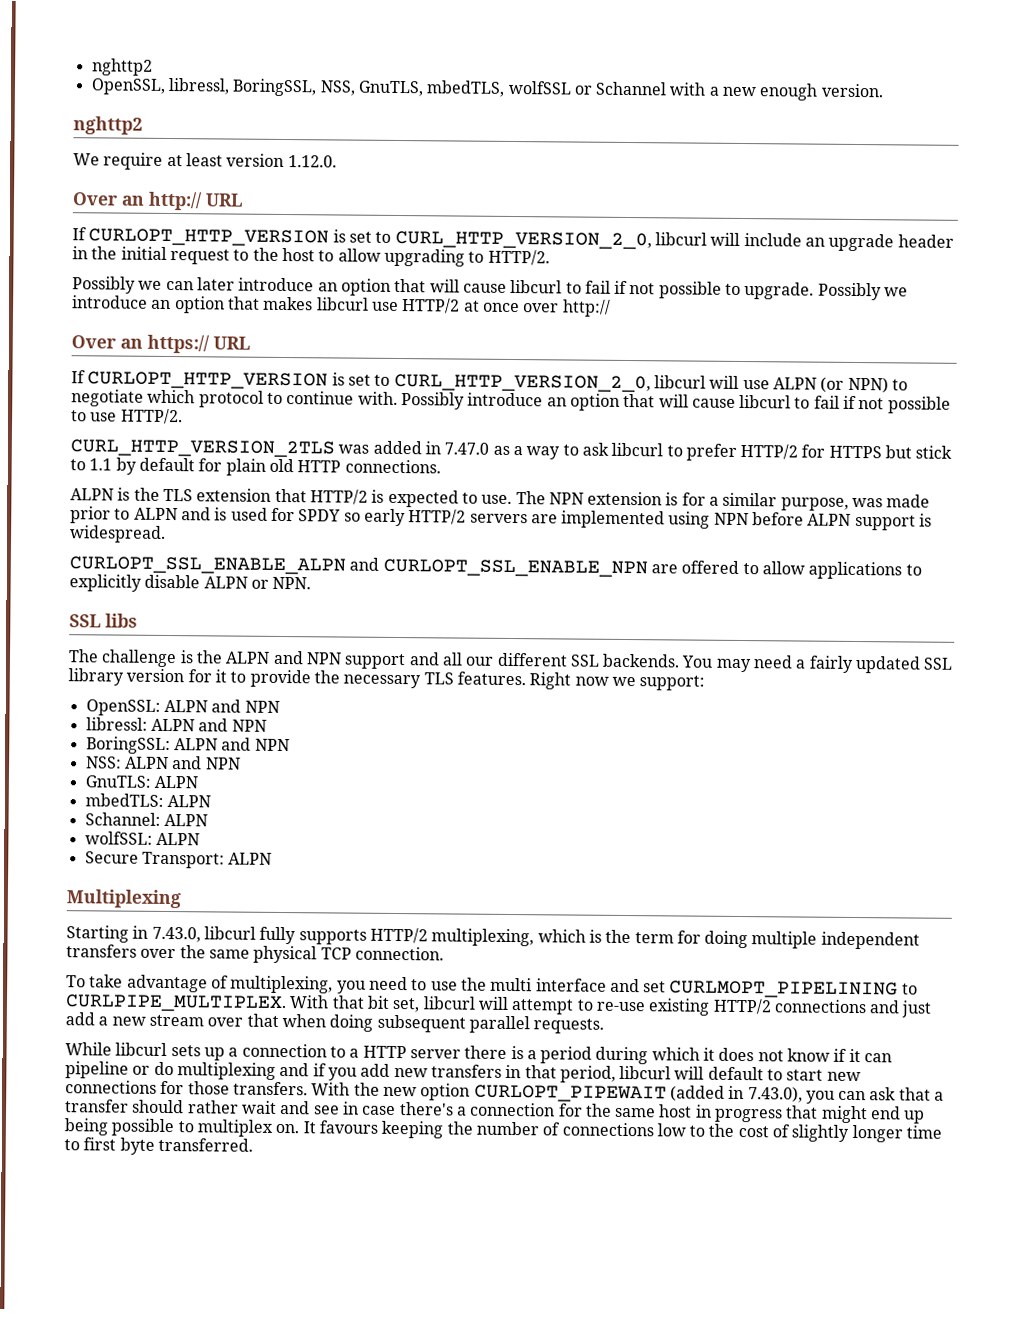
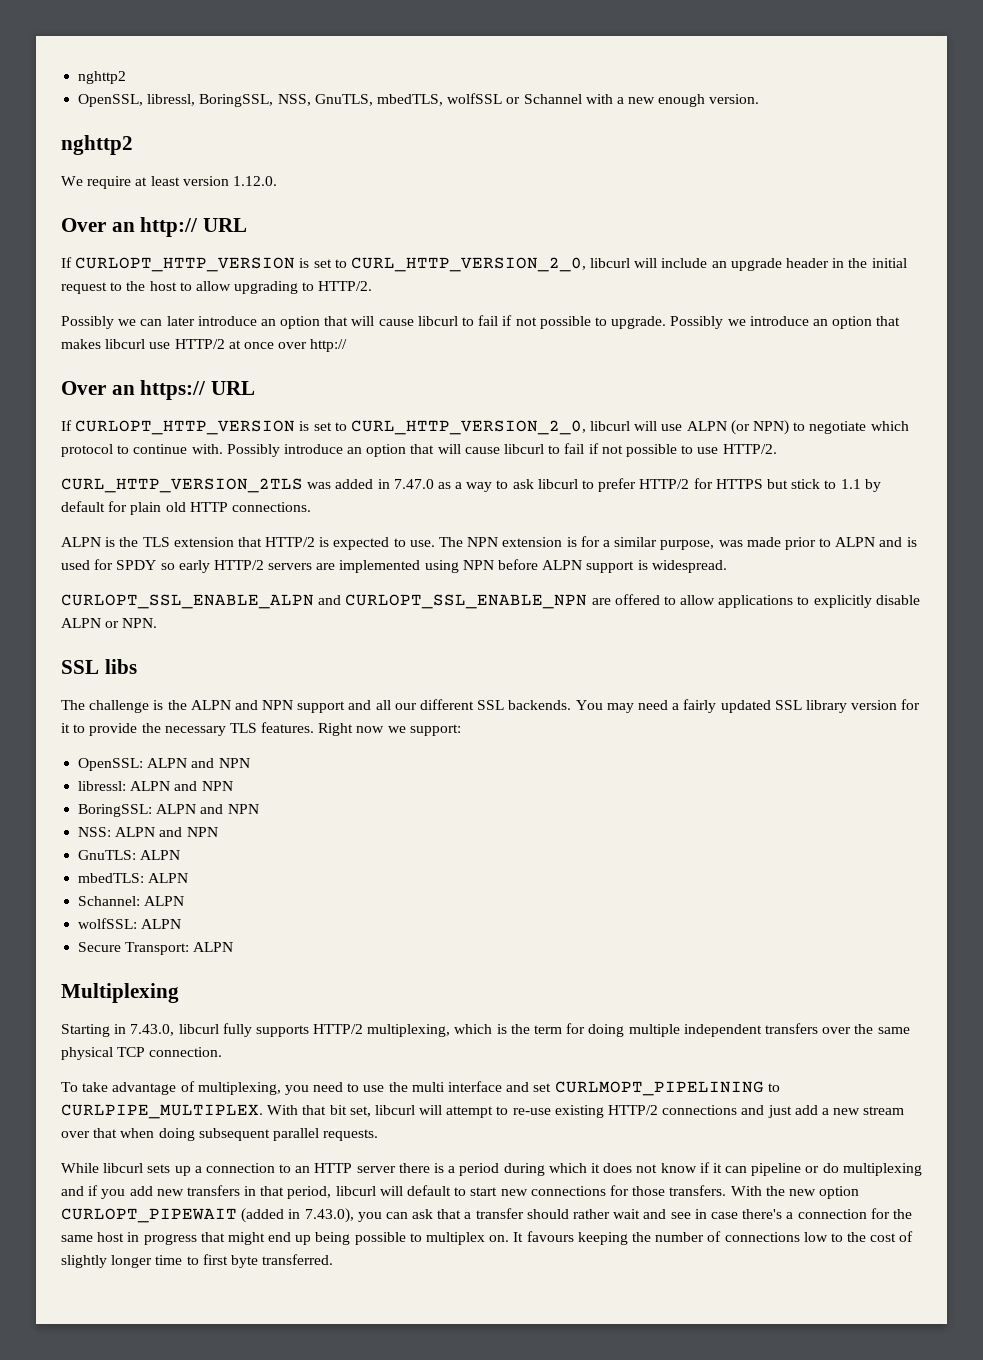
[349,1048,360,1058] a -> [295,1166,311,1173] an

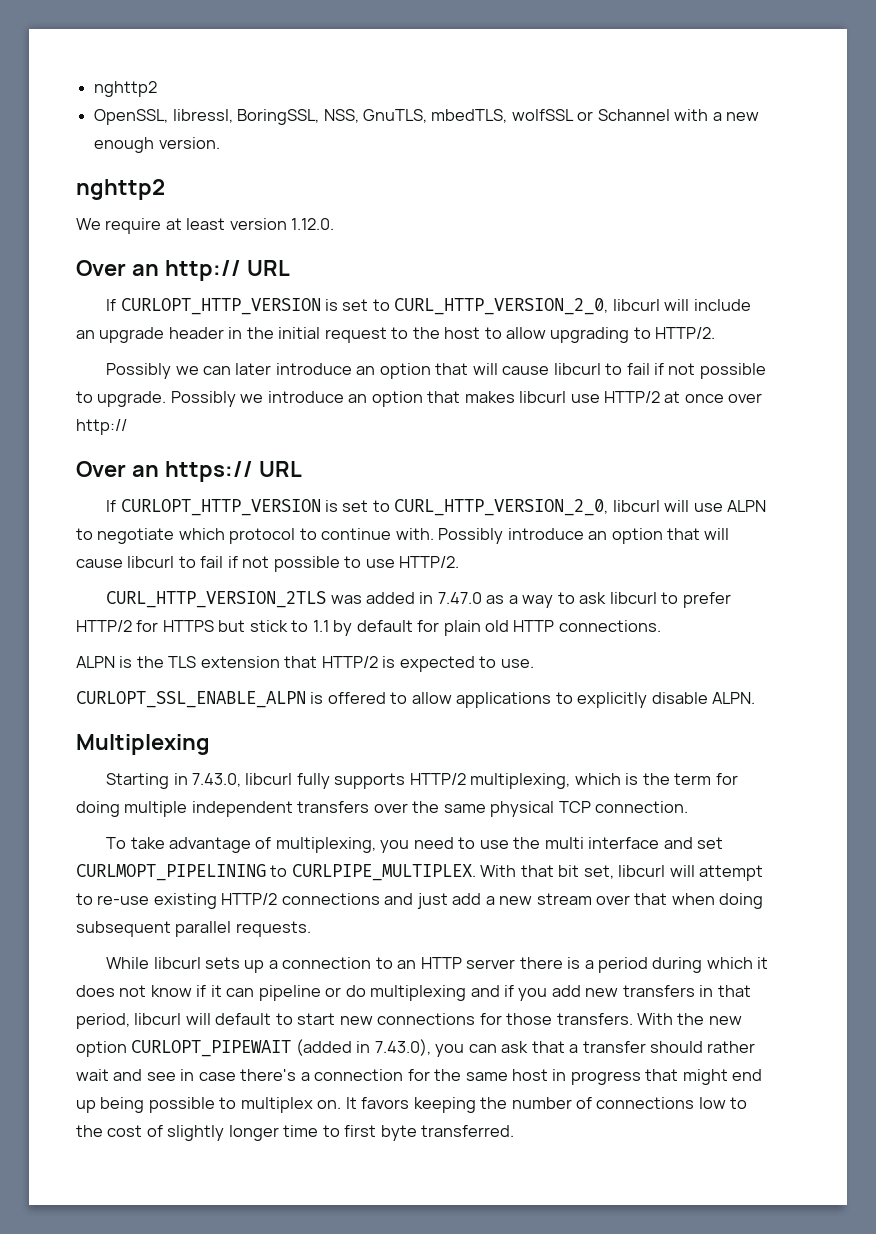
[730,420,790,435] (or NPN) -> (767, 506) none
[439,536,917,550] [61,559,727,573] [61,594,611,609] The NPN extension is for a similar purpose, was made prior to ALPN and is used for SPDY so early HTTP/2 servers are implemented using NPN before ALPN support is widespread. // CURLOPT_SSL_ENABLE_ALPN and CURLOPT_SSL_ENABLE_NPN are -> [76,691,324,708] // CURLOPT_SSL_ENABLE_ALPN is
[61,618,158,628] [61,659,137,674] [61,699,921,713] [61,722,461,736] [78,758,250,771] [78,781,233,791] [78,804,259,817] [78,827,218,837] [78,850,181,860] [78,873,189,883] [78,896,185,906] [78,918,182,929] [78,942,234,955] ALPN or NPN. // SSL libs // The challenge is the ALPN and NPN support and all our different SSL backends. You may need a fairly updated SSL library version for it to provide the necessary TLS features. Right now we support: // OpenSSL: ALPN and NPN // libressl: ALPN and NPN // BoringSSL: ALPN and NPN // NSS: ALPN and NPN // GnuTLS: ALPN // mbedTLS: ALPN // Schannel: ALPN // wolfSSL: ALPN // Secure Transport: ALPN -> [712,692,756,704] ALPN.
[526,1231,574,1242] favours -> [361,1097,410,1109] favors

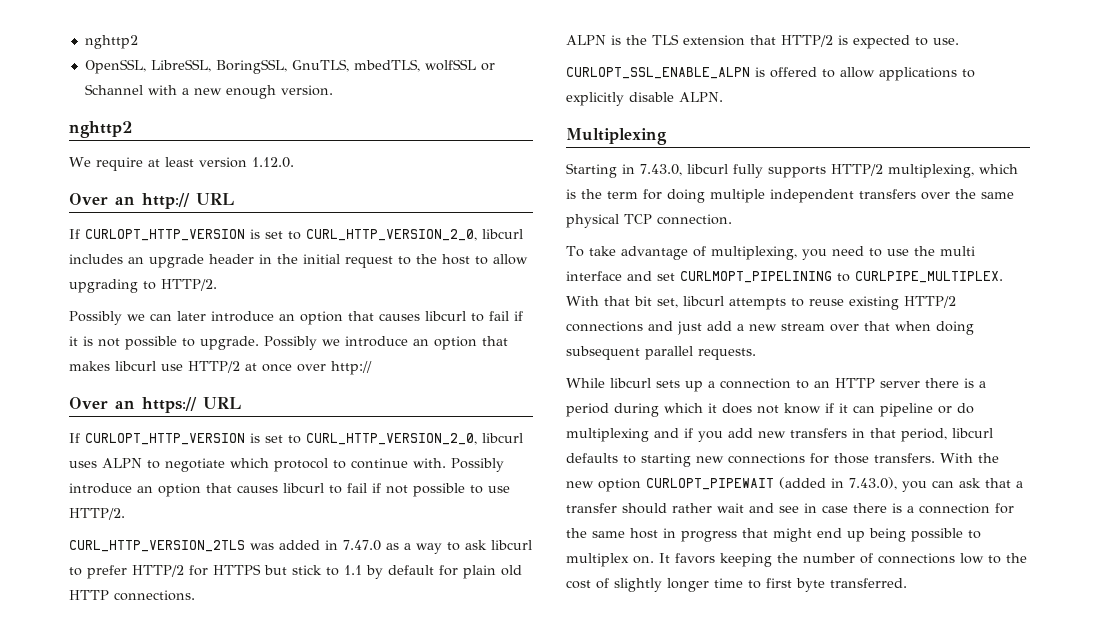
[172,109,359,125] libressl, BoringSSL, NSS, -> [150,59,287,74] LibreSSL, BoringSSL,
[664,299,751,311] will include -> [69,254,123,264] includes
[472,363,665,375] will cause libcurl to fail if -> [379,311,523,322] [69,336,93,346] causes libcurl to fail if it is
[664,500,723,512] will use -> [69,461,97,468] uses
[704,528,730,540] [76,559,123,568] will cause -> [237,485,278,493] causes
[669,865,764,881] [76,893,150,905] will attempt to re-use -> [729,298,844,310] attempts to reuse
[185,1013,336,1025] will default to start -> [566,453,691,467] defaults to starting
[240,1069,297,1081] there's -> [853,503,902,513] there is

